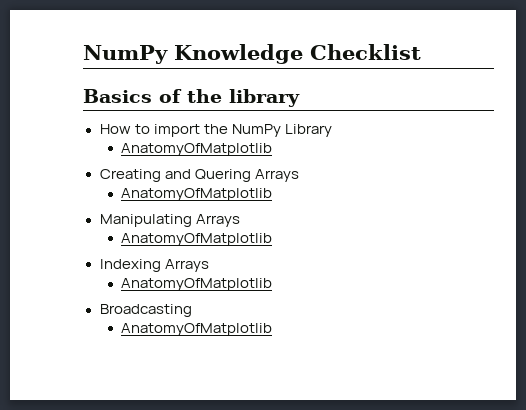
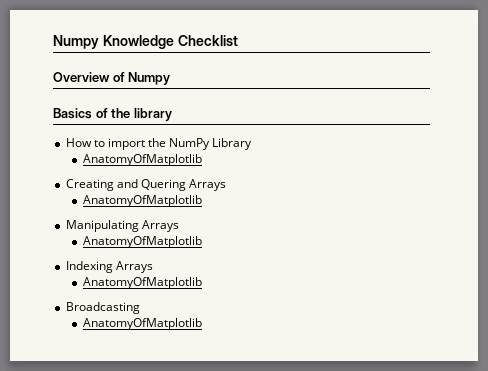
[83,45,168,64] NumPy -> [53,35,99,49] Numpy
(421, 52) none -> [53,72,171,85] // Overview of Numpy

